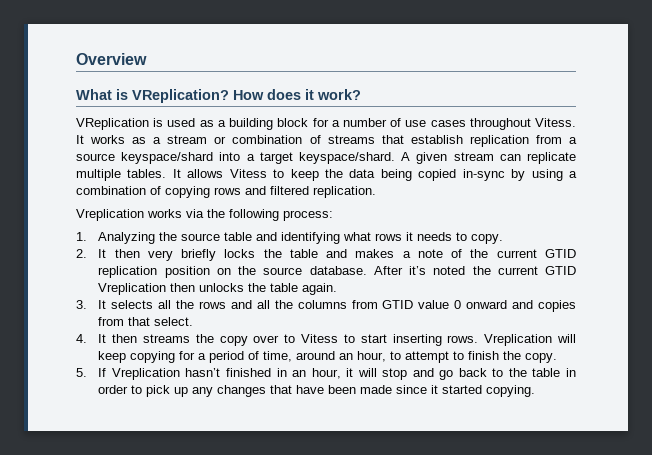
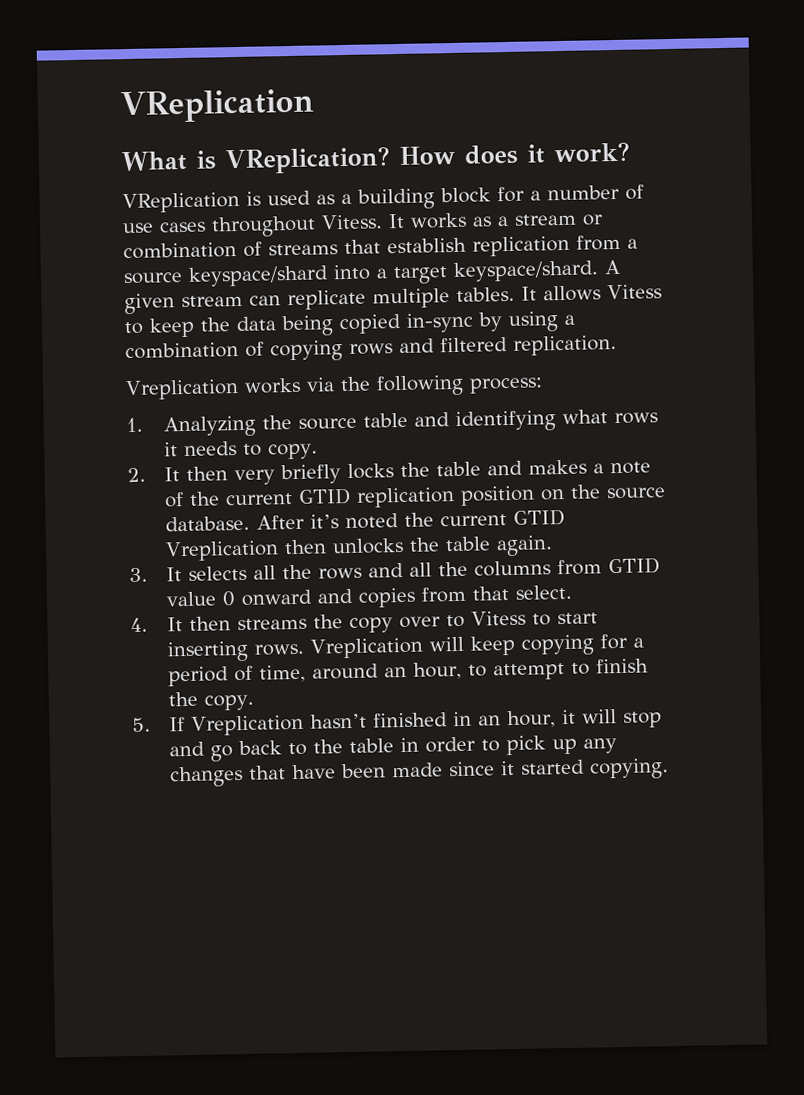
[76,53,147,65] Overview -> [120,88,315,124] VReplication

